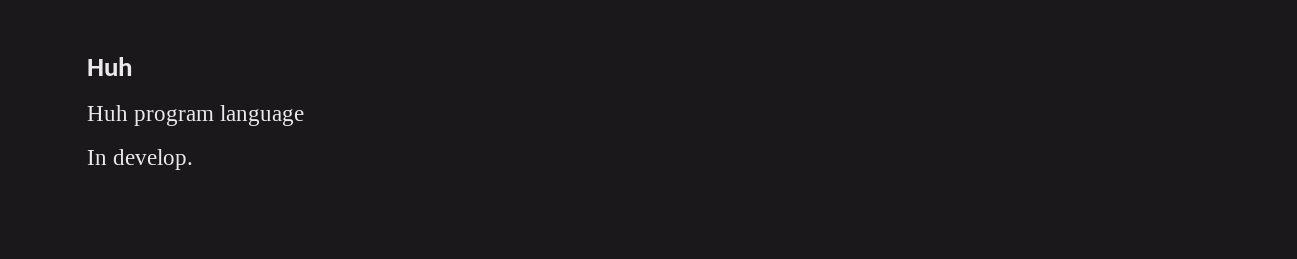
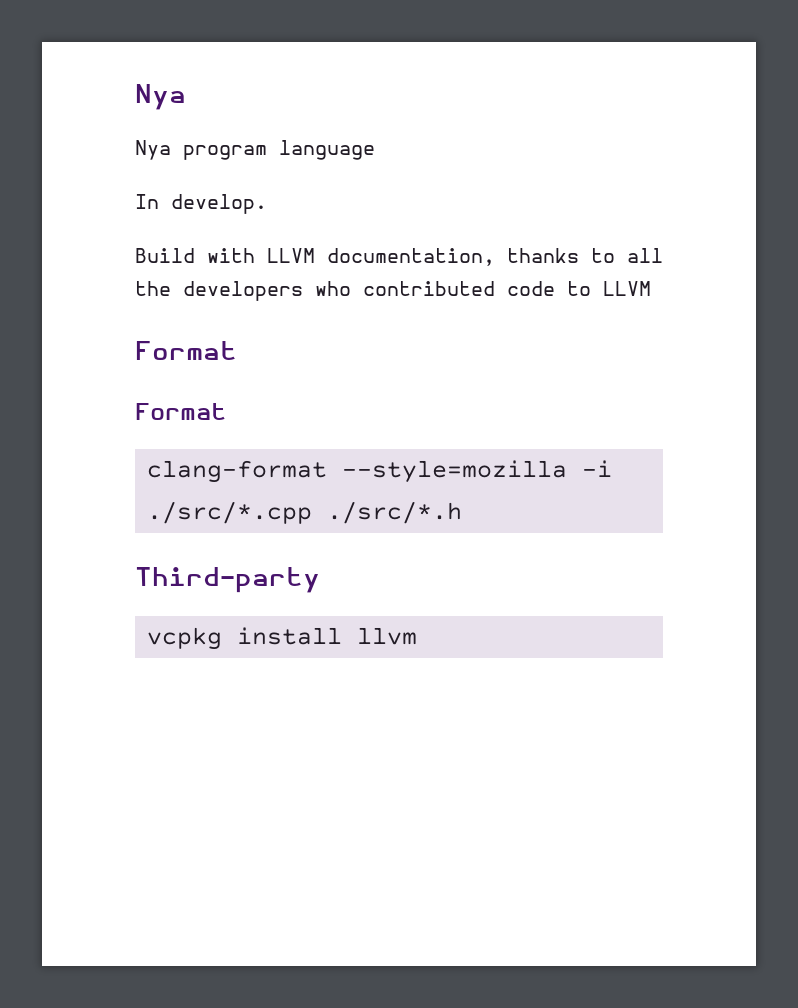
[87,57,132,76] [87,105,128,121] Huh // Huh -> [135,84,186,110] [135,140,171,160] Nya // Nya
(194, 159) none -> [135,248,663,266] [135,281,651,301] [135,341,237,360] [135,403,226,420] [146,460,612,483] [146,501,462,524] [135,567,320,593] [146,627,417,650] // Build with LLVM documentation, thanks to all the developers who contributed code to LLVM // Format // Format // clang-format --style=mozilla -i ./src/*.cpp ./src/*.h // Third-party // vcpkg install llvm

